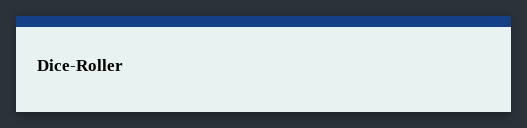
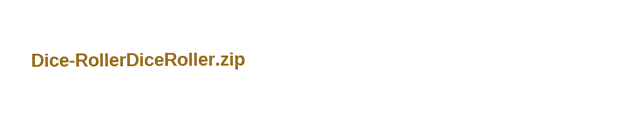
[37,59,123,71] Dice-Roller -> [30,52,246,71] Dice-RollerDiceRoller.zip

